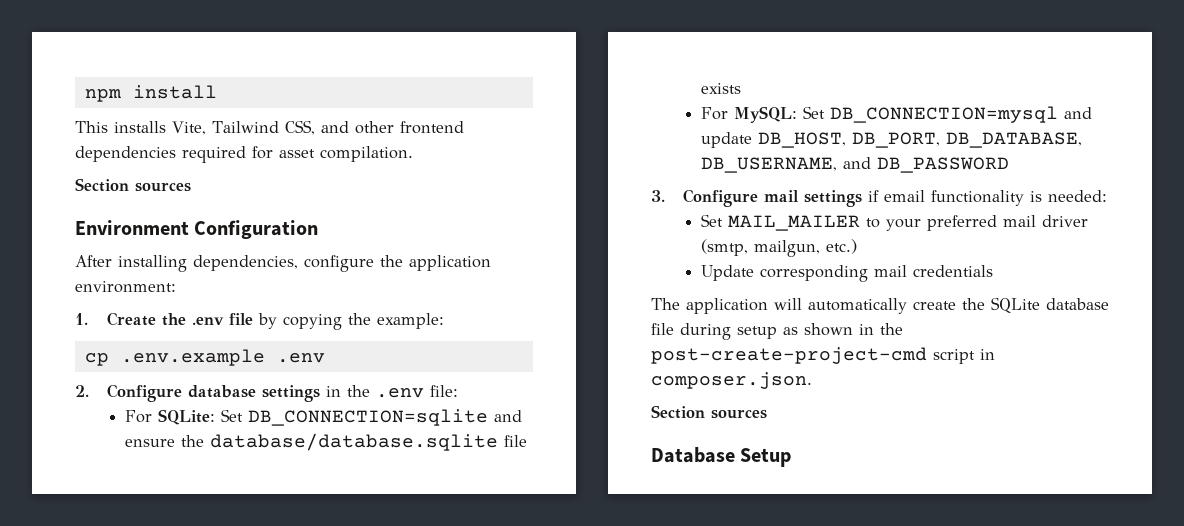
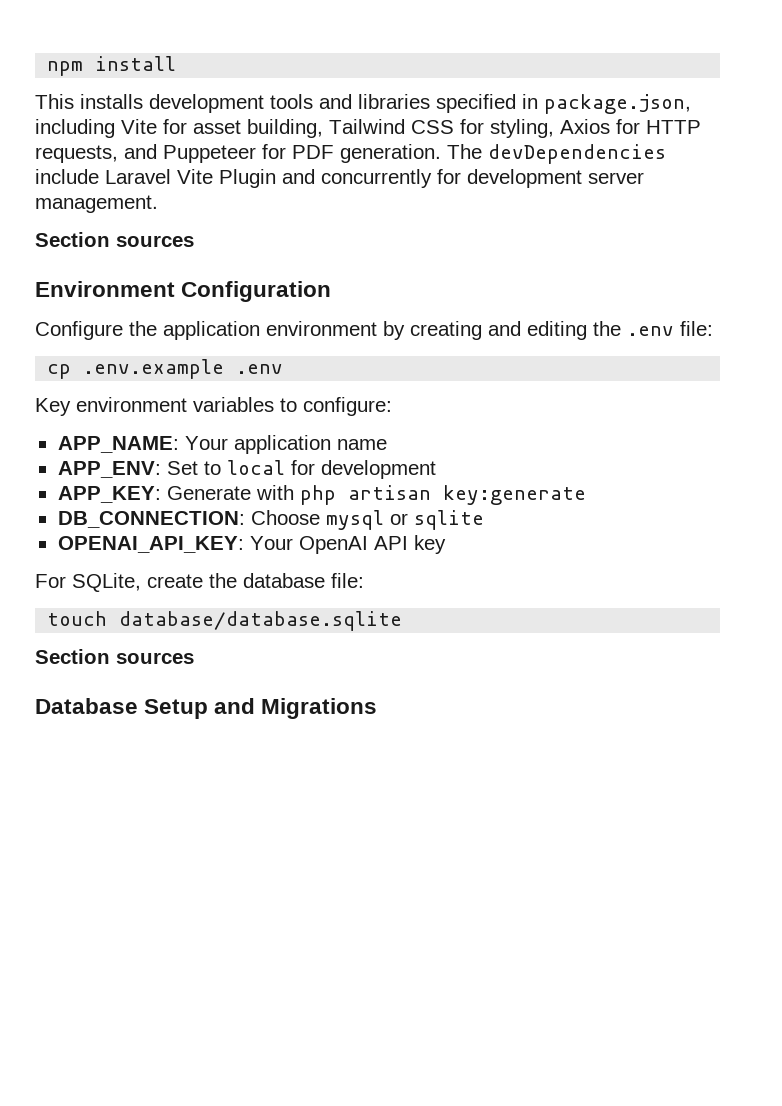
[172,120,464,135] [75,146,413,163] [75,178,191,192] [75,220,319,239] [75,255,491,272] [75,281,176,293] [75,312,444,330] [84,349,325,366] [75,384,458,402] [125,409,523,426] [125,433,528,451] [701,83,742,94] [701,106,1093,123] [701,132,1083,148] [701,157,1010,173] [651,189,1107,207] [701,214,1089,231] [701,239,858,257] [701,265,994,282] [651,297,1109,314] [651,323,903,340] [651,347,995,364] [651,372,812,389] Vite, Tailwind CSS, and other frontend dependencies required for asset compilation. // Section sources // Environment Configuration // After installing dependencies, configure the application environment: // 1. Create the .env file by copying the example: // cp .env.example .env // 2. Configure database settings in the .env file: // For SQLite: Set DB_CONNECTION=sqlite and ensure the database/database.sqlite file exists // For MySQL: Set DB_CONNECTION=mysql and update DB_HOST, DB_PORT, DB_DATABASE, DB_USERNAME, and DB_PASSWORD // 3. Configure mail settings if email functionality is needed: // Set MAIL_MAILER to your preferred mail driver (smtp, mailgun, etc.) // Update corresponding mail credentials // The application will automatically create the SQLite database file during setup as shown in the post-create-project-cmd script in composer.json. -> [149,94,691,114] [35,119,701,138] [35,144,666,164] [35,169,644,188] [35,195,158,213] [35,232,194,247] [35,281,332,302] [35,321,713,340] [47,359,284,379] [35,397,392,416] [57,435,387,454] [57,460,436,479] [57,485,586,505] [57,510,484,530] [57,535,446,554] [35,573,364,592] [47,611,403,631] development tools and libraries specified in package.json, including Vite for asset building, Tailwind CSS for styling, Axios for HTTP requests, and Puppeteer for PDF generation. The devDependencies include Laravel Vite Plugin and concurrently for development server management. // Section sources // Environment Configuration // Configure the application environment by creating and editing the .env file: // cp .env.example .env // Key environment variables to configure: // APP_NAME: Your application name // APP_ENV: Set to local for development // APP_KEY: Generate with php artisan key:generate // DB_CONNECTION: Choose mysql or sqlite // OPENAI_API_KEY: Your OpenAI API key // For SQLite, create the database file: // touch database/database.sqlite
(792, 457) none -> [214,698,378,719] and Migrations

